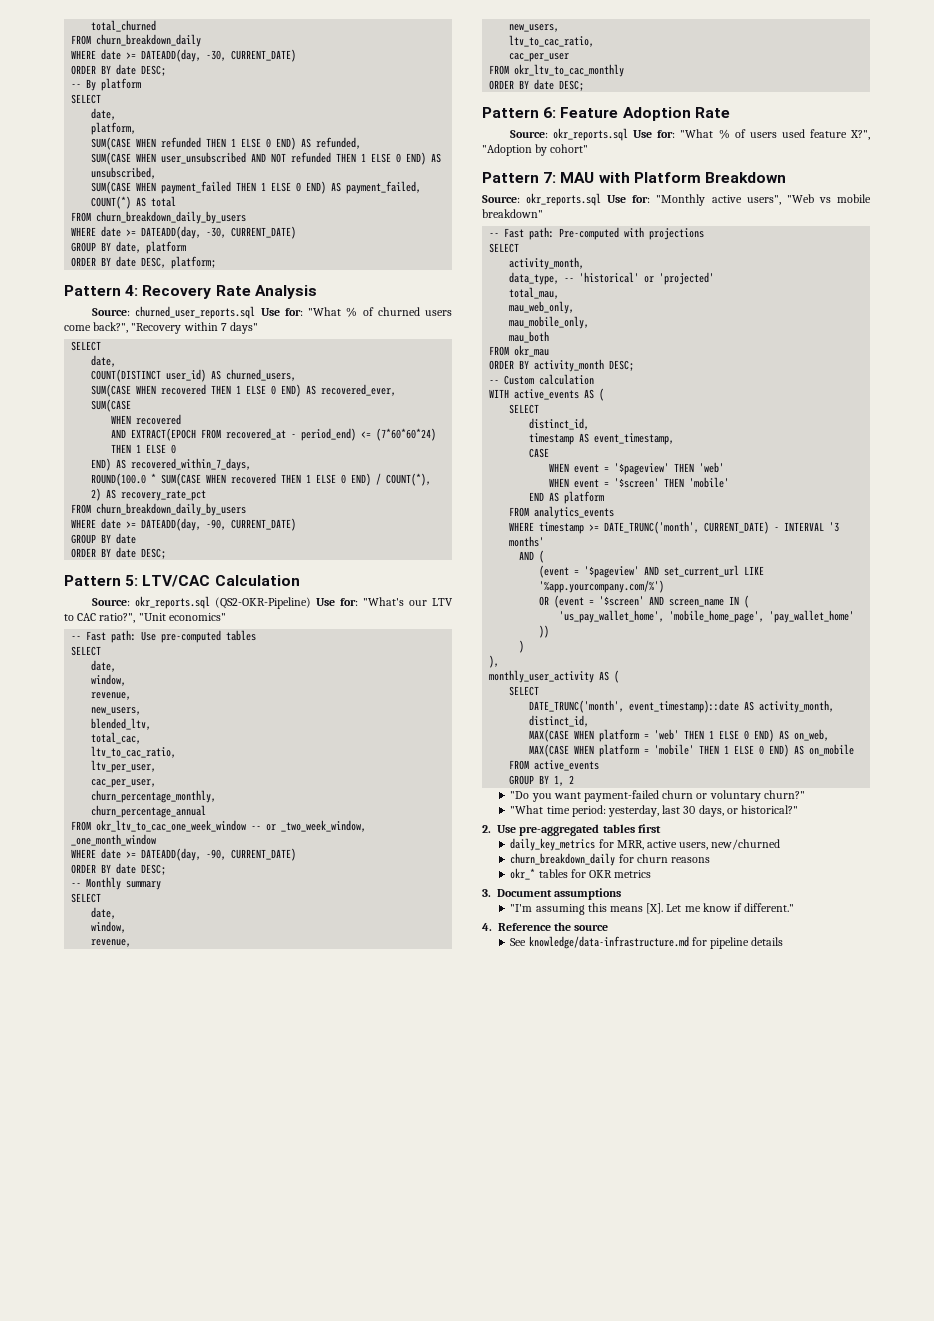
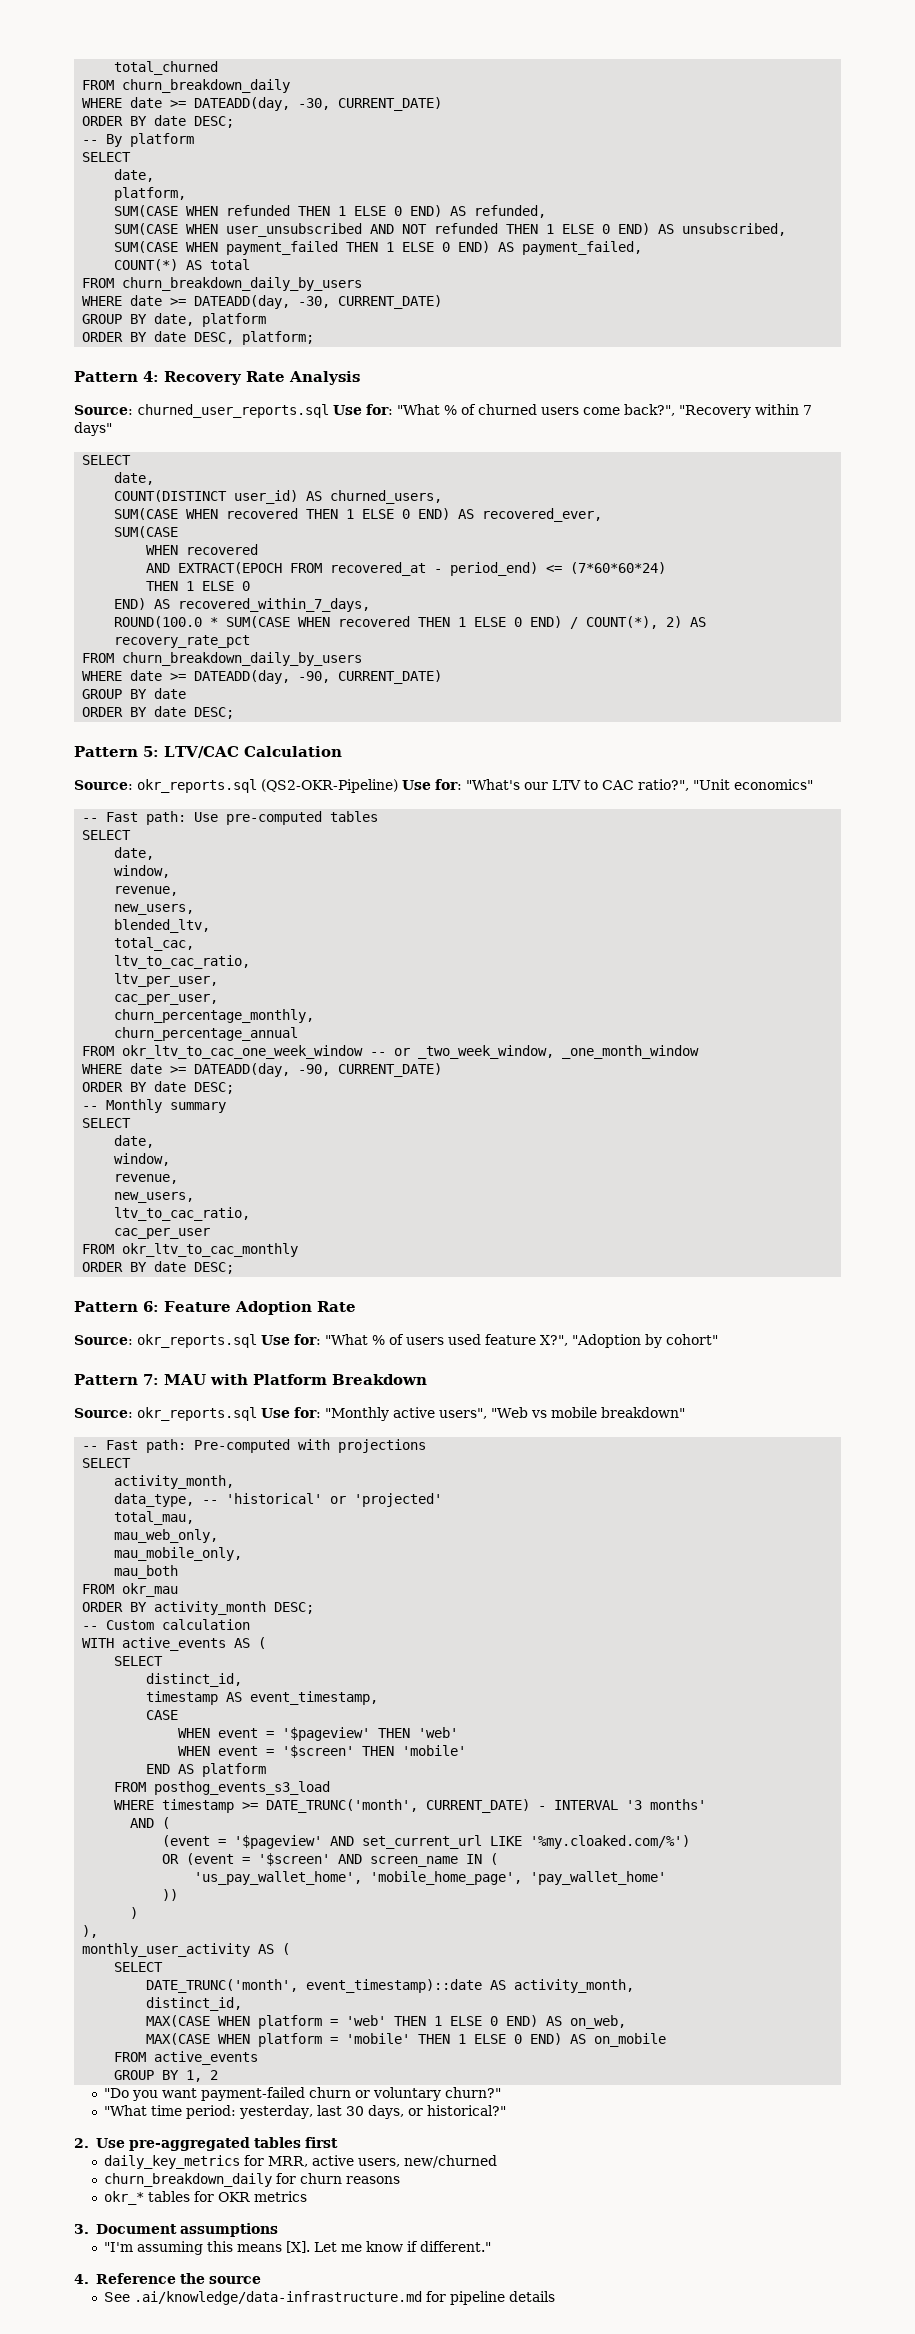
[534,506,615,519] analytics_events -> [154,1781,331,1795] posthog_events_s3_load
[539,580,665,593] '%app.yourcompany.com/%') -> [530,1835,691,1849] '%my.cloaked.com/%')
[528,936,689,949] knowledge/data-infrastructure.md -> [134,2291,423,2305] .ai/knowledge/data-infrastructure.md

